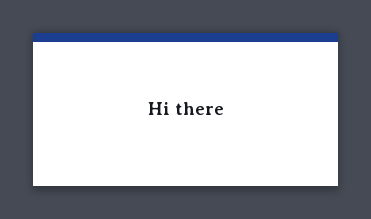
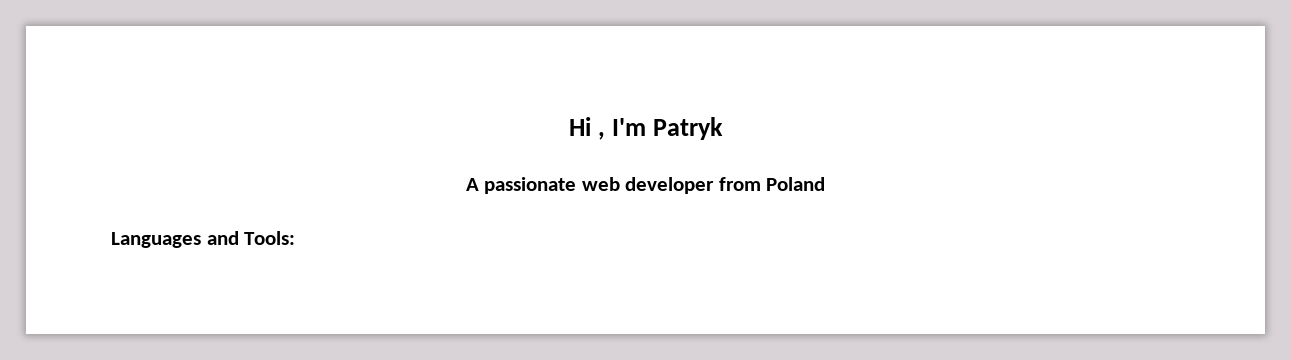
[174,102,224,115] there -> [597,117,724,140] [465,177,826,194] [111,231,296,248] , I'm Patryk // A passionate web developer from Poland // Languages and Tools:

